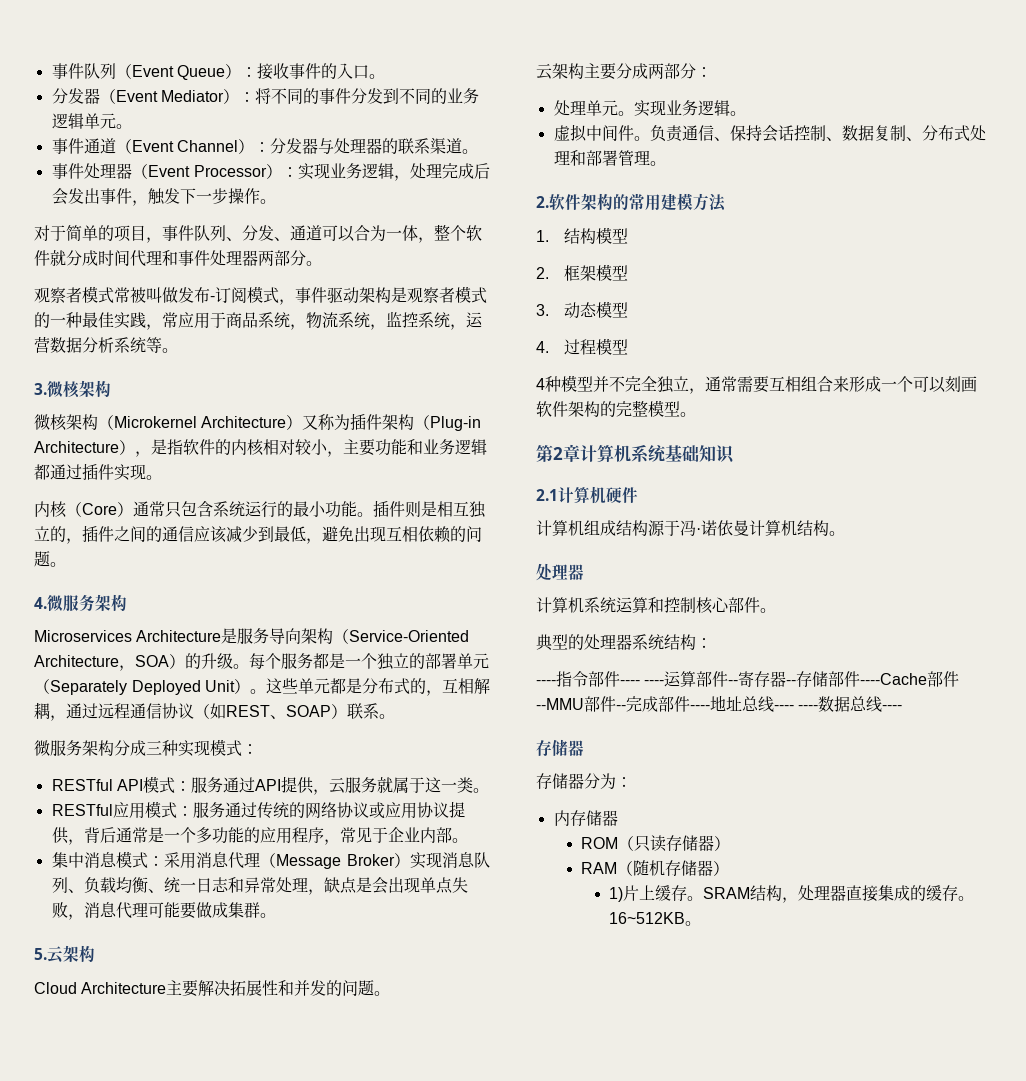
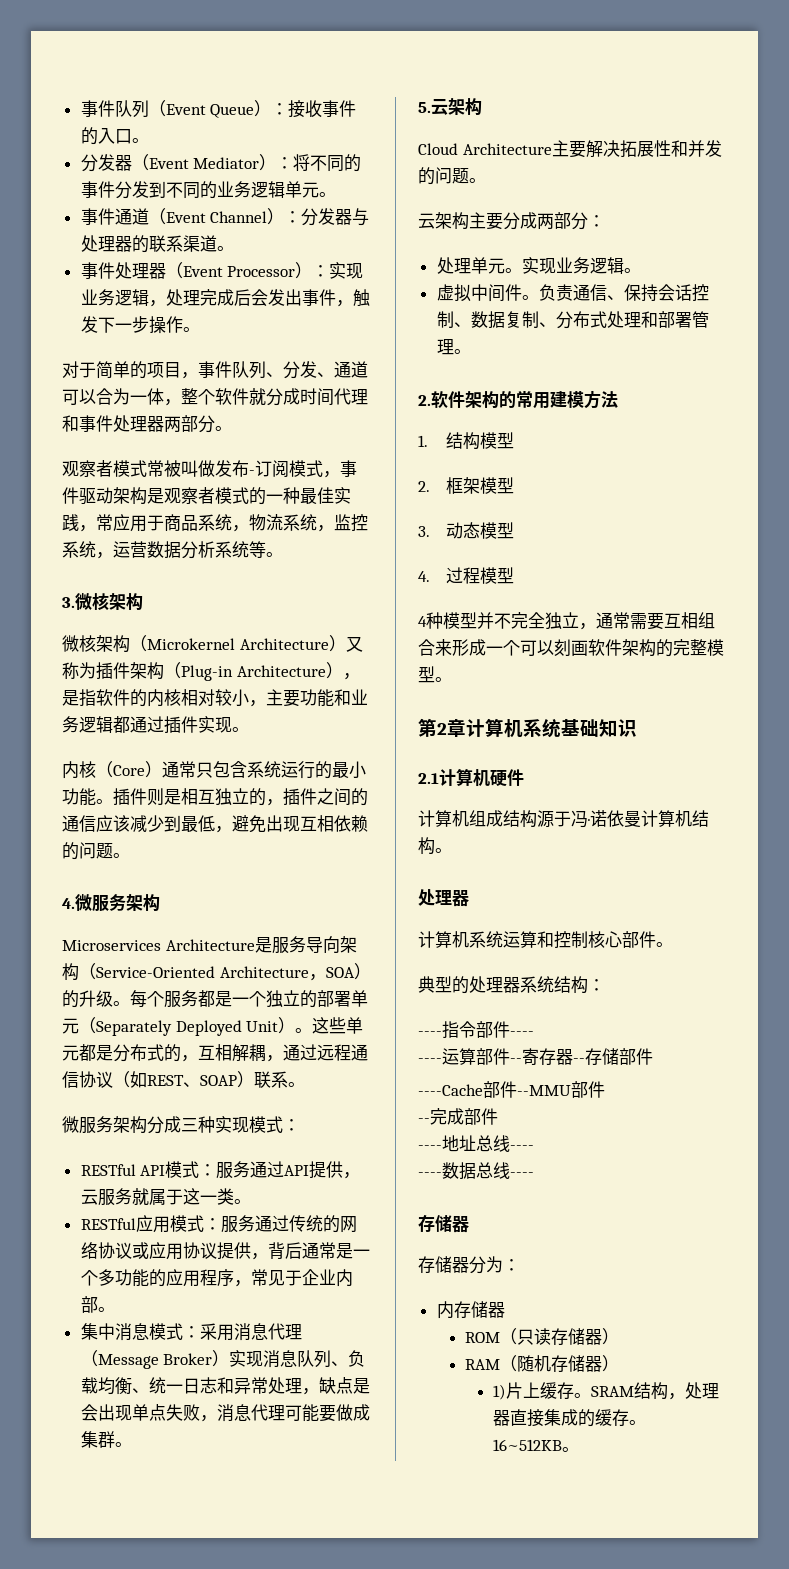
(640, 682) none -> (534, 1033) //
(861, 679) none -> (653, 1056) //
(616, 704) none -> (605, 1089) //
(690, 704) none -> (498, 1116) //
(794, 707) none -> (534, 1147) //

